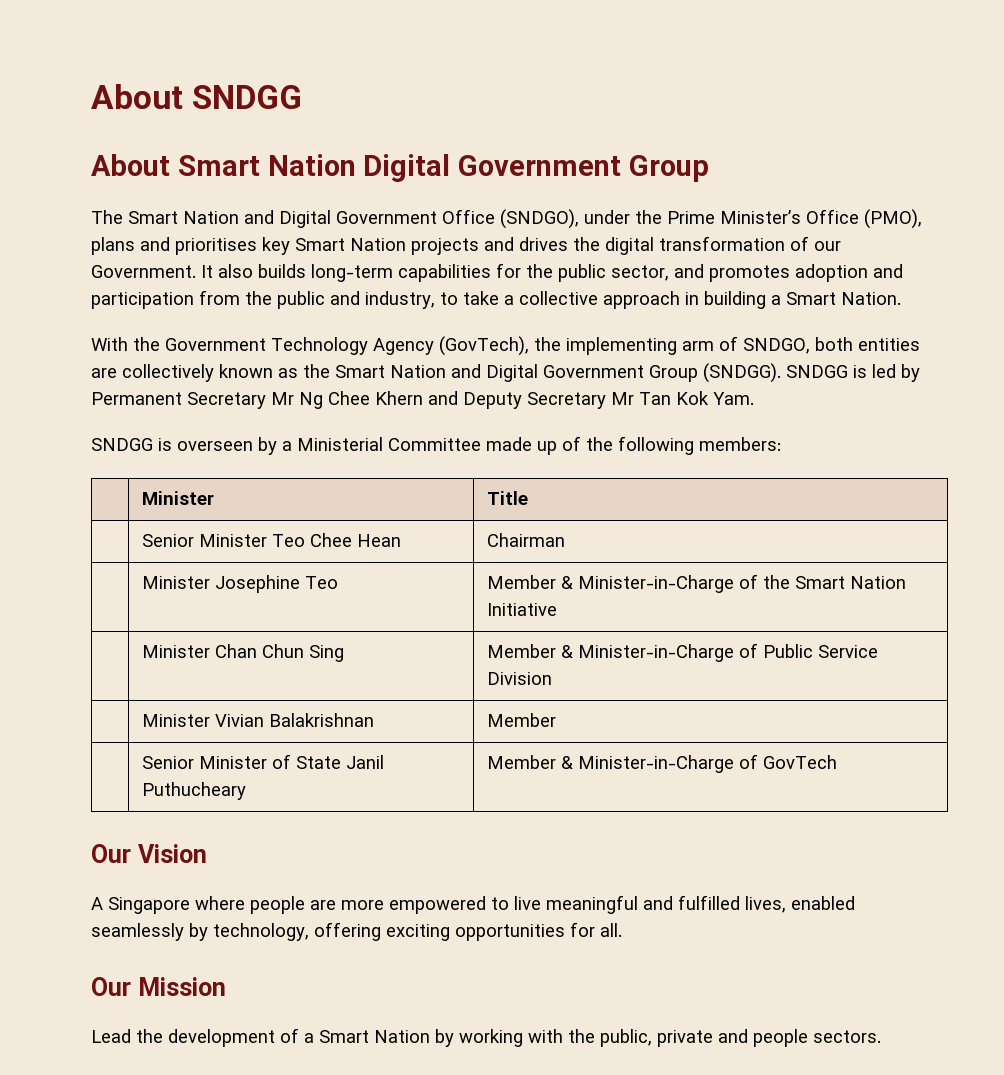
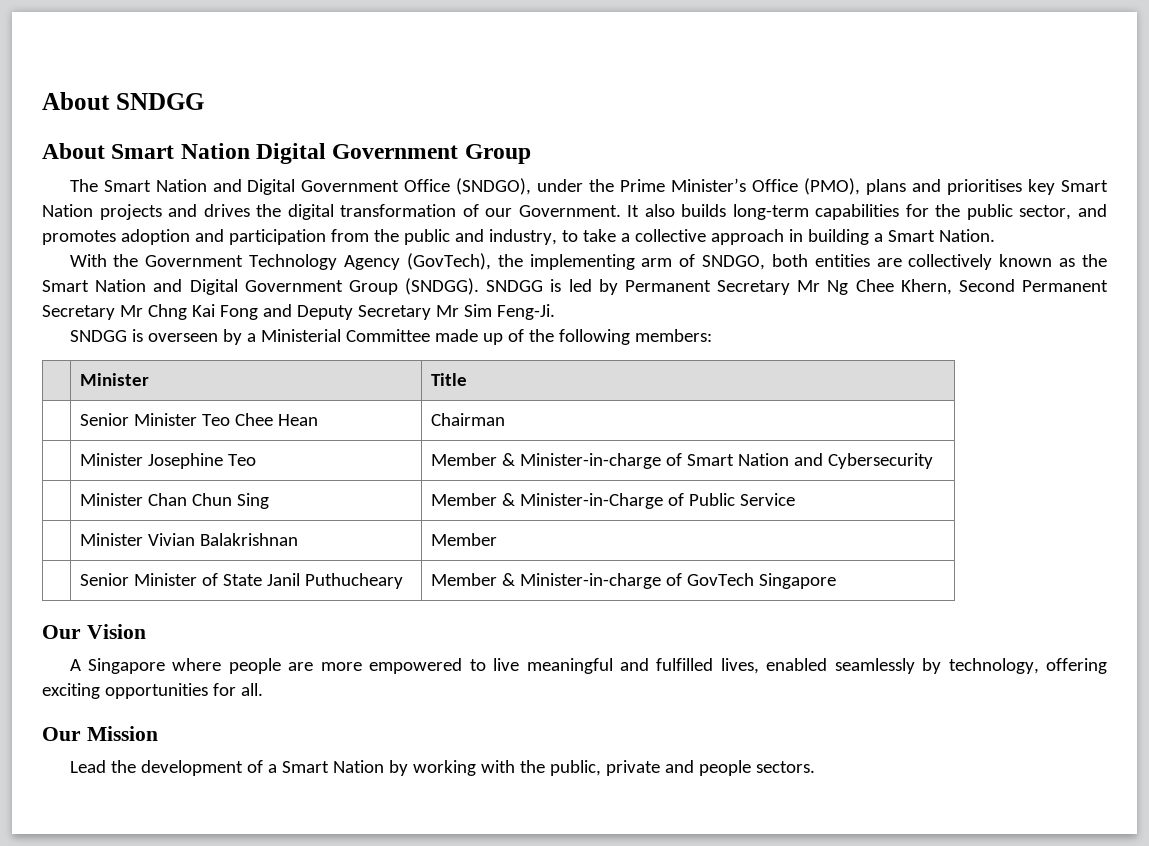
[375,391,423,405] Khern -> [900,279,1108,295] [42,304,258,320] Khern, Second Permanent Secretary Mr Chng Kai Fong
[639,391,754,405] Tan Kok Yam. -> [463,304,555,320] Sim Feng-Ji.
[578,574,907,593] [487,603,558,616] Minister-in-Charge of the Smart Nation Initiative -> [519,453,933,469] Minister-in-charge of Smart Nation and Cybersecurity
[487,672,553,685] Division -> (795, 499) none
[578,755,735,773] Minister-in-Charge -> [519,573,661,589] Minister-in-charge
(838, 762) none -> [758,573,836,589] Singapore

